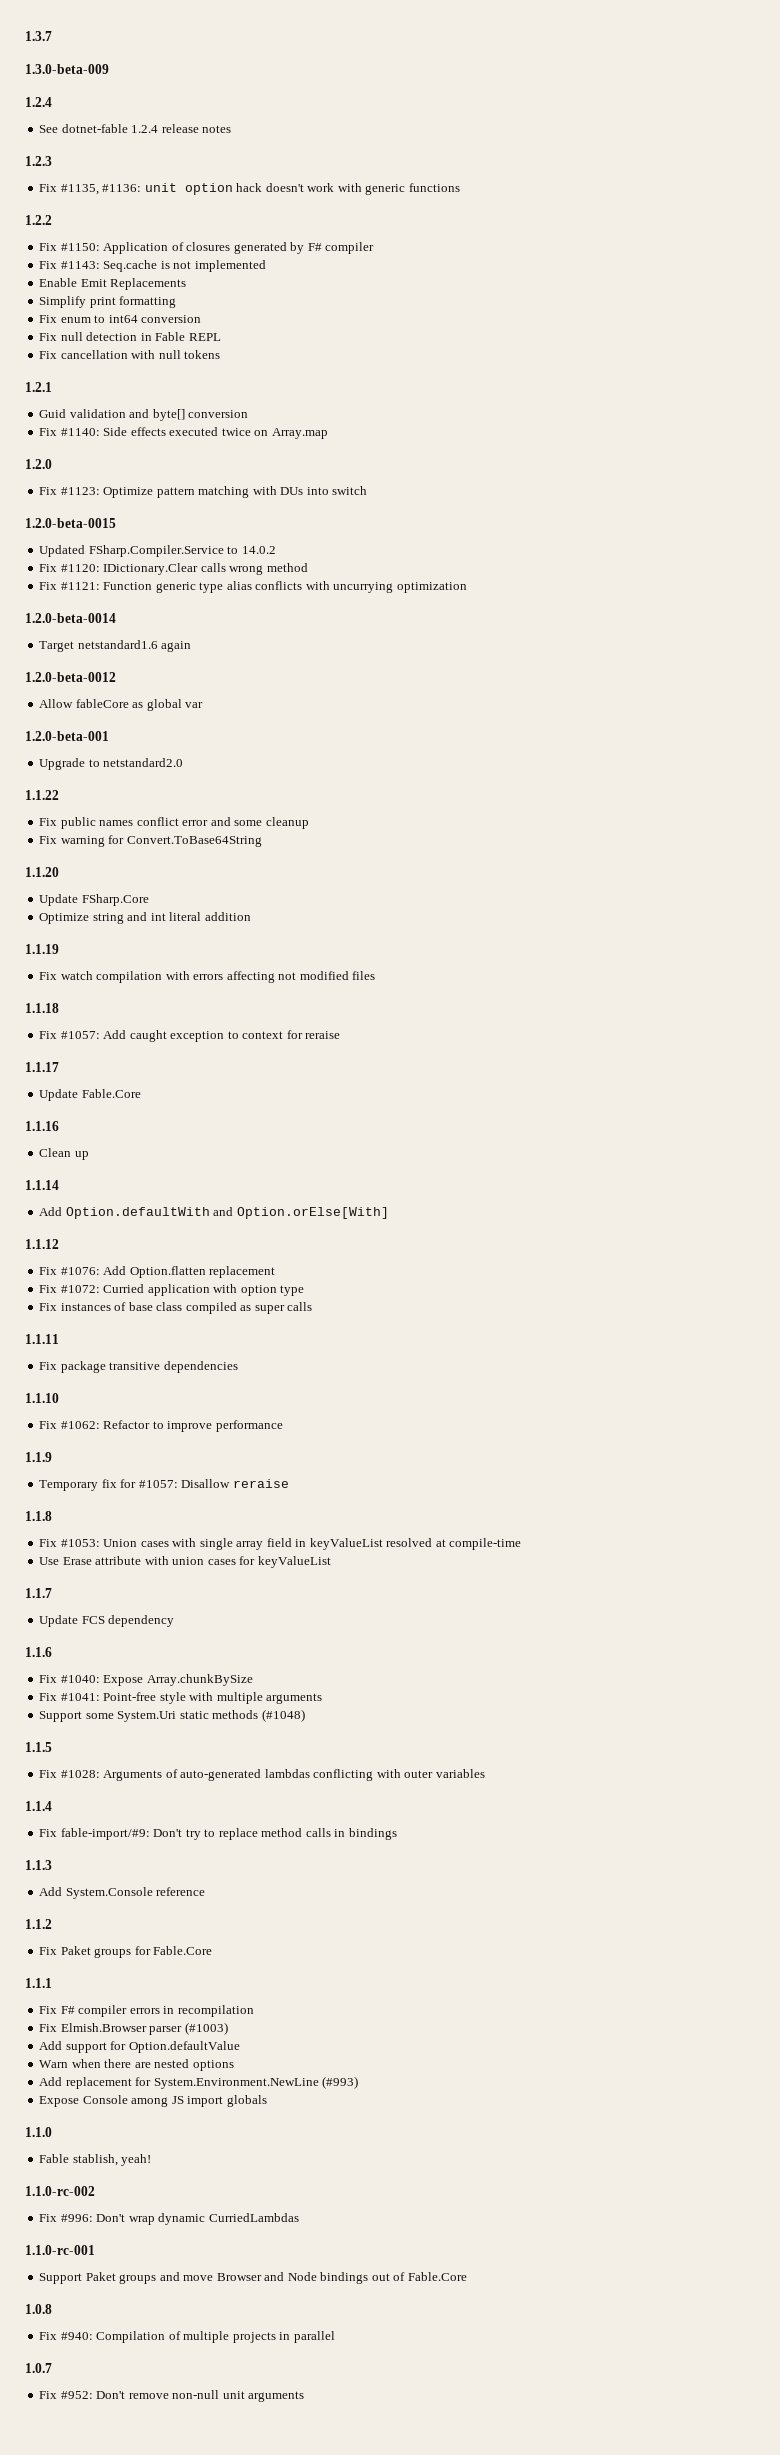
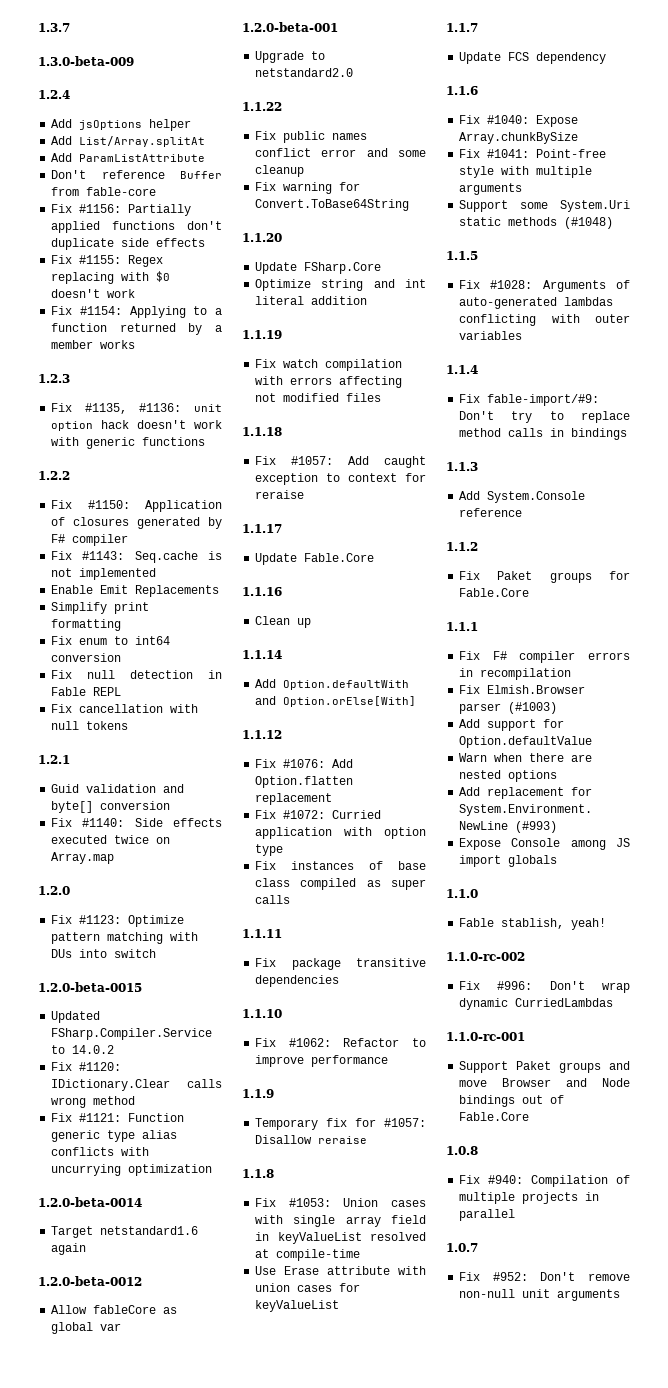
[39,124,232,133] See dotnet-fable 1.2.4 release notes -> [51,119,192,131] [51,136,206,147] [51,153,206,162] [51,170,222,179] [51,187,157,196] [51,204,192,216] [51,221,223,233] [51,238,206,250] [51,255,164,267] [51,271,171,284] [51,289,136,298] [51,306,222,318] [51,323,222,335] [51,340,136,349] Add jsOptions helper // Add List/Array.splitAt // Add ParamListAttribute // Don't reference Buffer from fable-core // Fix #1156: Partially applied functions don't duplicate side effects // Fix #1155: Regex replacing with $0 doesn't work // Fix #1154: Applying to a function returned by a member works

